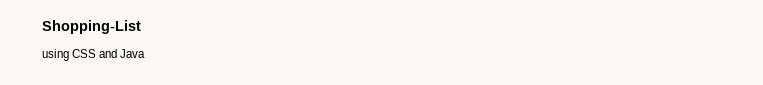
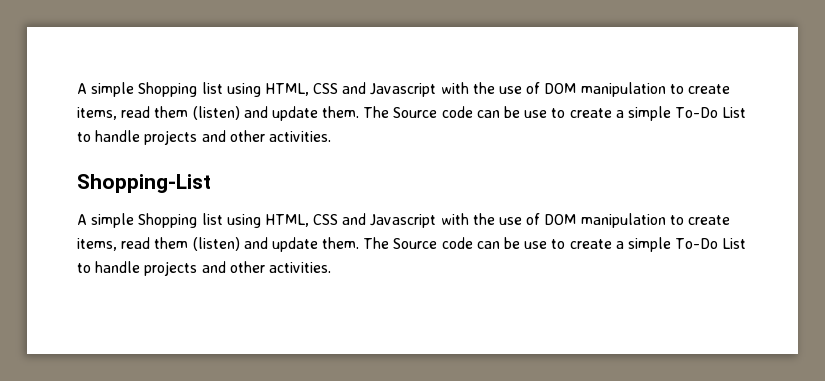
[42,20,141,34] [42,49,146,61] Shopping-List // using CSS and Java -> [77,82,730,97] [77,106,747,121] [77,130,331,145] [77,174,211,193] [77,213,730,228] [77,237,747,252] [77,261,331,276] A simple Shopping list using HTML, CSS and Javascript with the use of DOM manipulation to create items, read them (listen) and update them. The Source code can be use to create a simple To-Do List to handle projects and other activities. // Shopping-List // A simple Shopping list using HTML, CSS and Javascript with the use of DOM manipulation to create items, read them (listen) and update them. The Source code can be use to create a simple To-Do List to handle projects and other activities.

